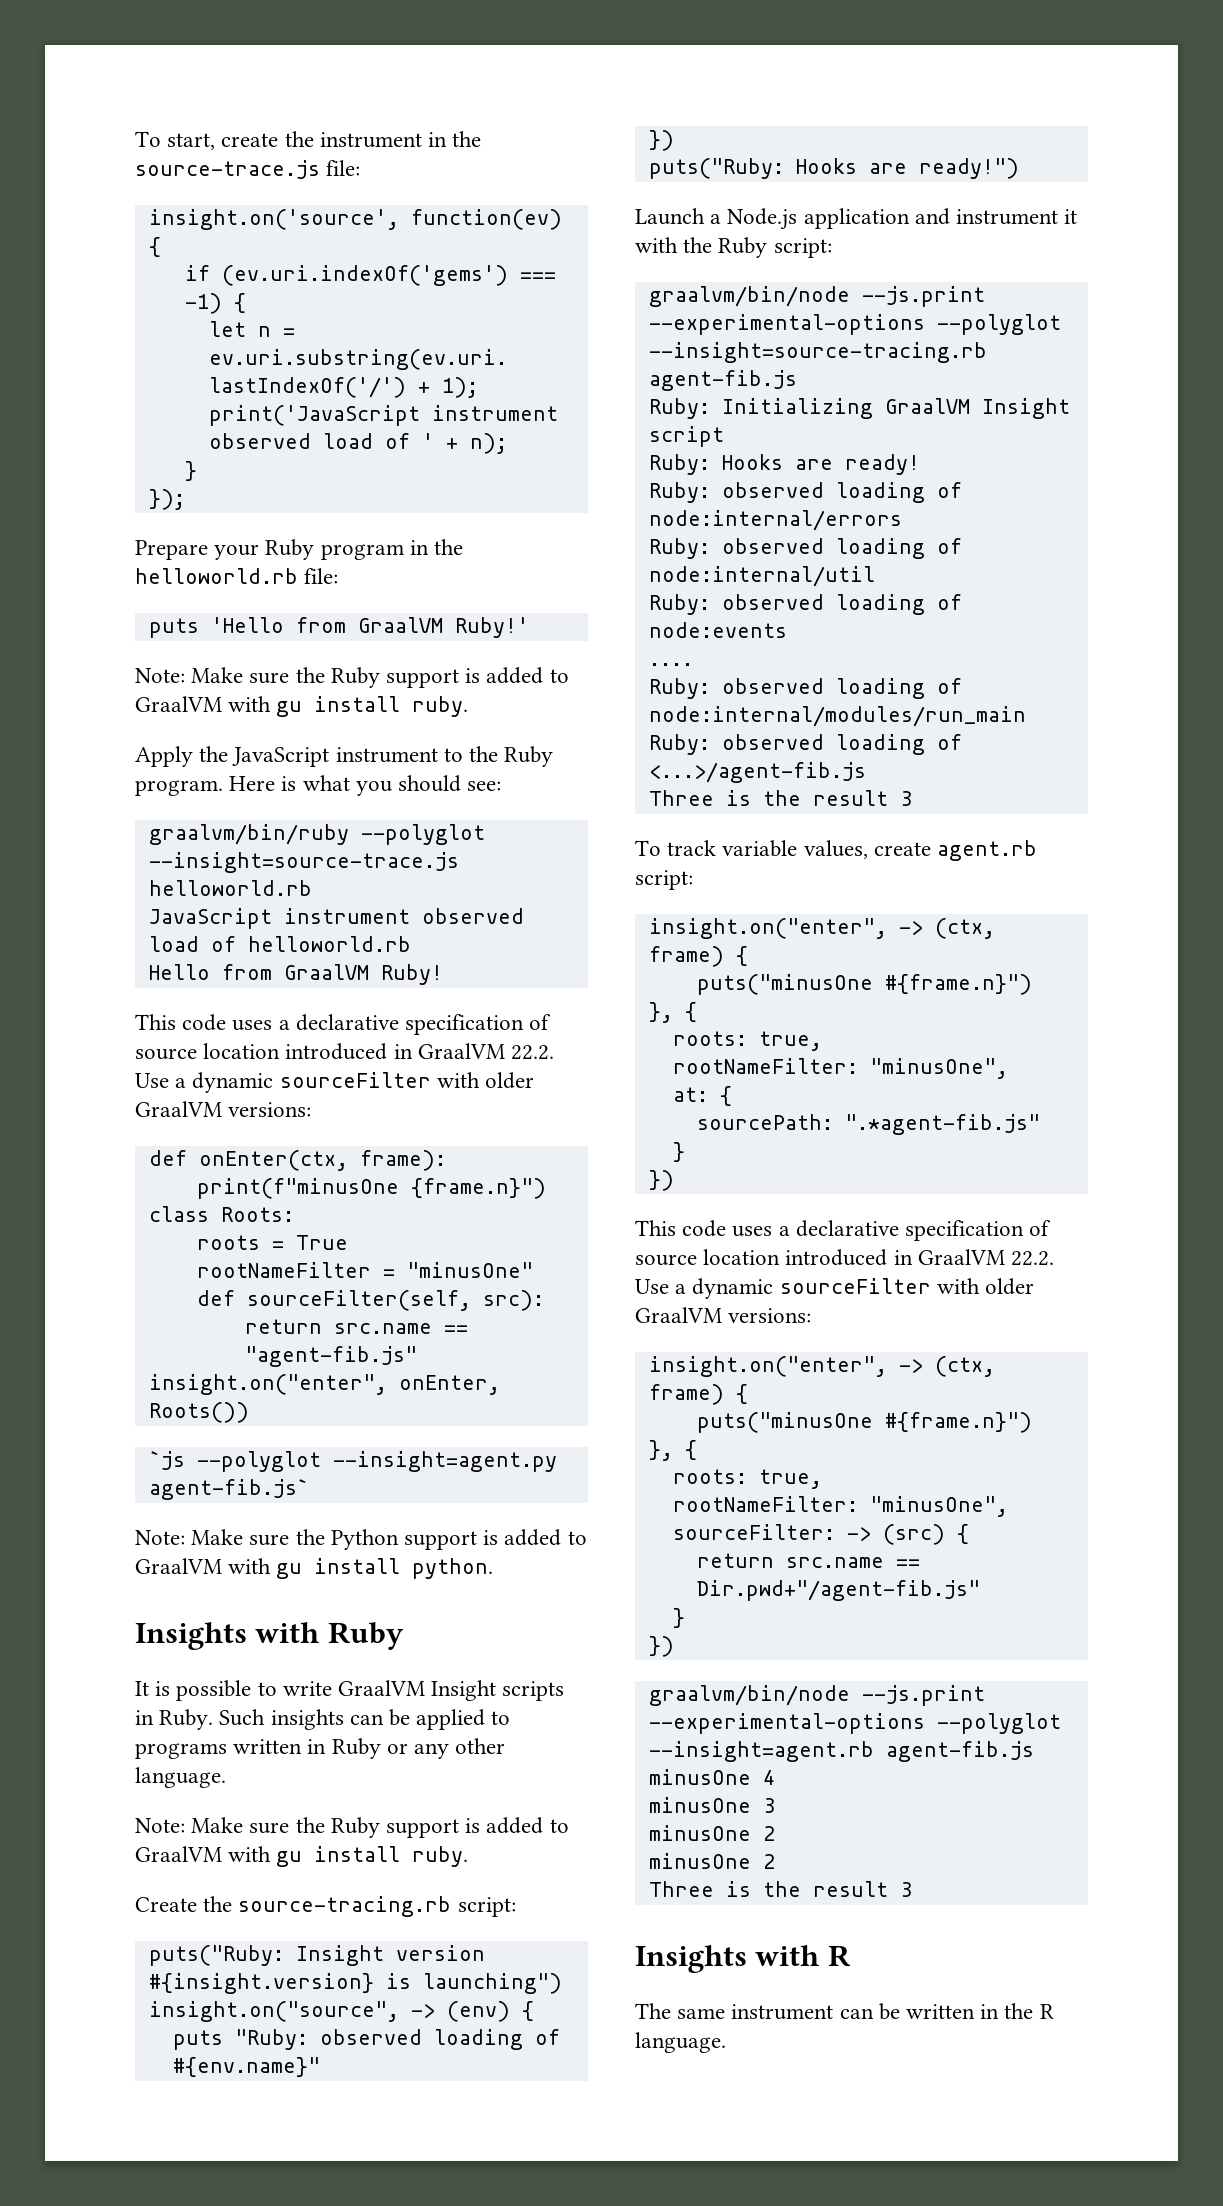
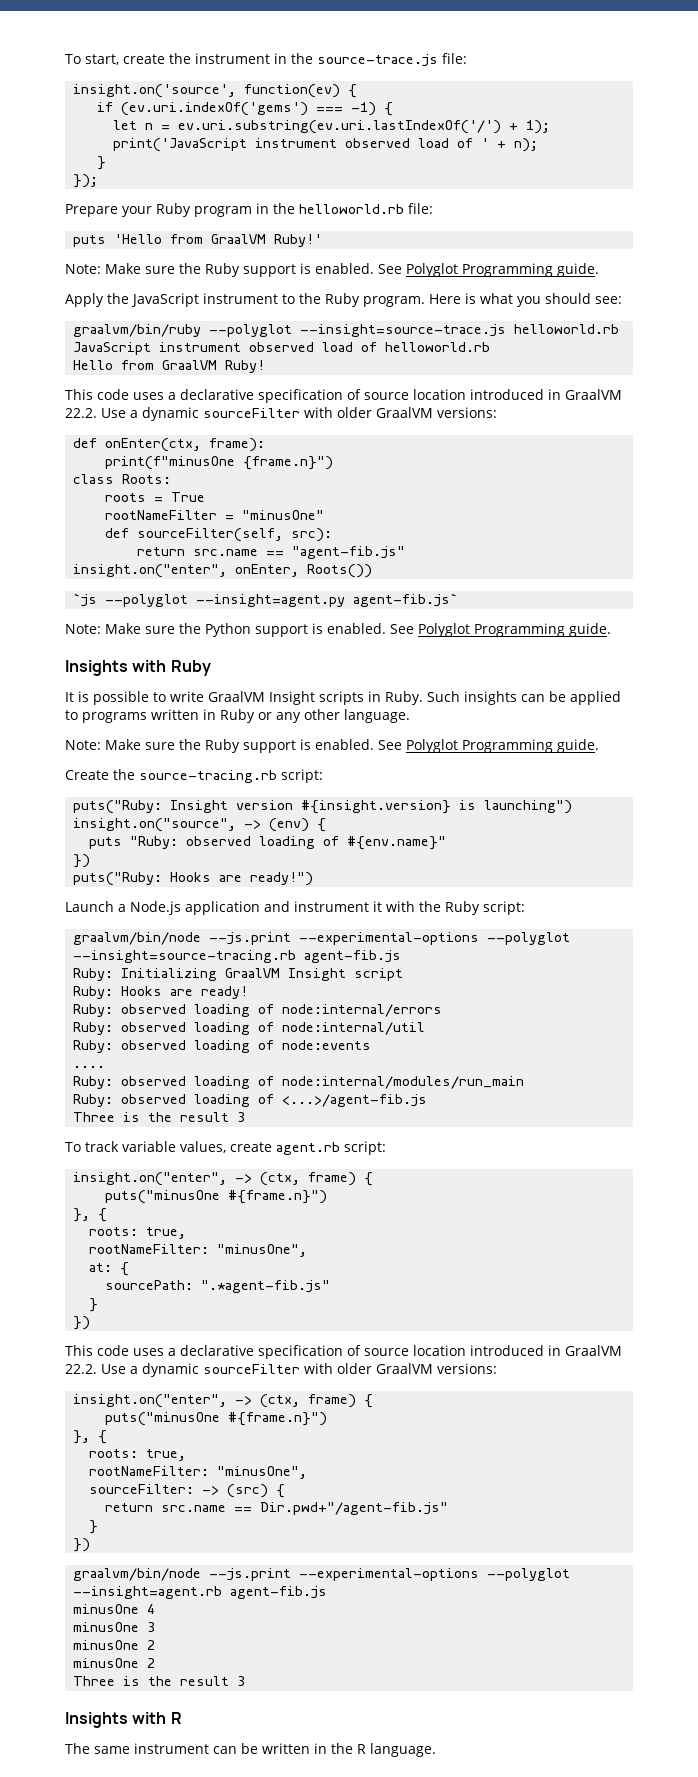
[486,667,569,684] [135,696,469,717] added to GraalVM with gu install ruby. -> [315,263,599,277] enabled. See Polyglot Programming guide.
[504,1529,587,1546] [135,1558,494,1579] added to GraalVM with gu install python. -> [327,623,611,637] enabled. See Polyglot Programming guide.
[486,1817,569,1834] [135,1846,469,1867] added to GraalVM with gu install ruby. -> [315,739,599,753] enabled. See Polyglot Programming guide.

